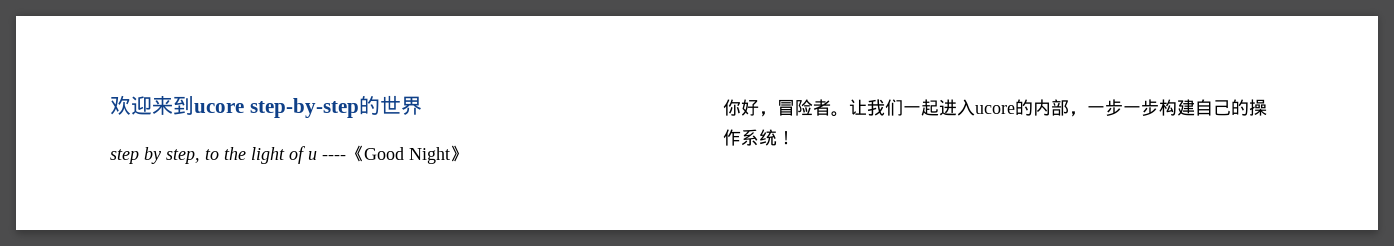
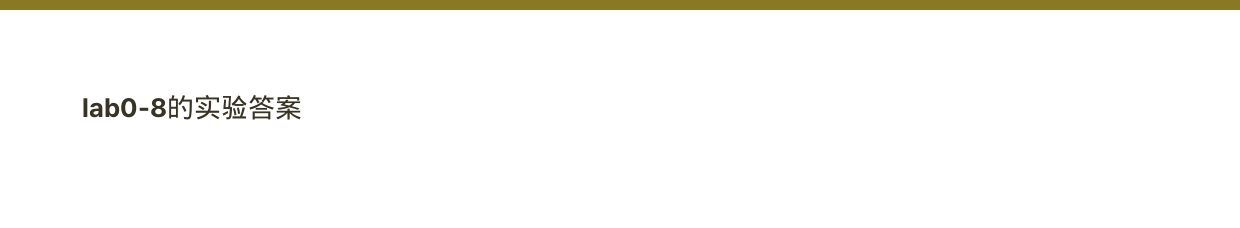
[110,95,422,118] [110,145,468,164] [723,99,1267,117] [723,129,795,146] 欢迎来到ucore step-by-step的世界 // step by step, to the light of u ----《Good Night》 // 你好，冒险者。让我们一起进入ucore的内部，一步一步构建自己的操作系统！ -> [82,94,302,120] lab0-8的实验答案

